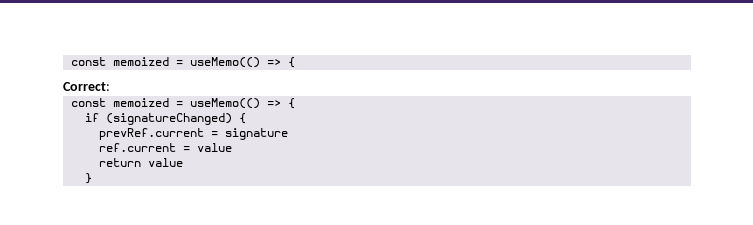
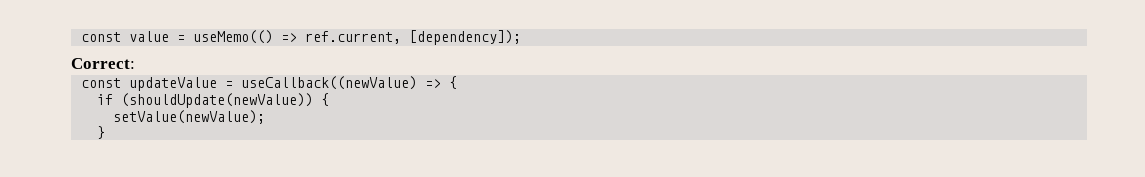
[71,57,296,68] const memoized = useMemo(() => { -> [81,30,522,45] const value = useMemo(() => ref.current, [dependency]);
[113,98,261,109] memoized = useMemo(() -> [129,76,418,91] updateValue = useCallback((newValue)
[106,113,247,125] [99,128,289,140] [99,143,233,152] [99,158,184,167] (signatureChanged) { // prevRef.current = signature // ref.current = value // return value -> [121,93,330,108] [113,110,266,124] (shouldUpdate(newValue)) { // setValue(newValue);

